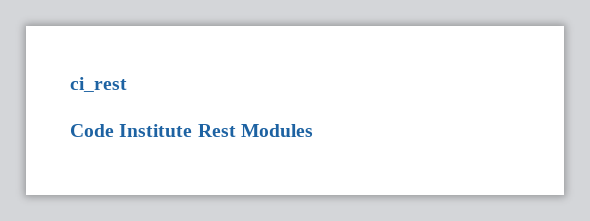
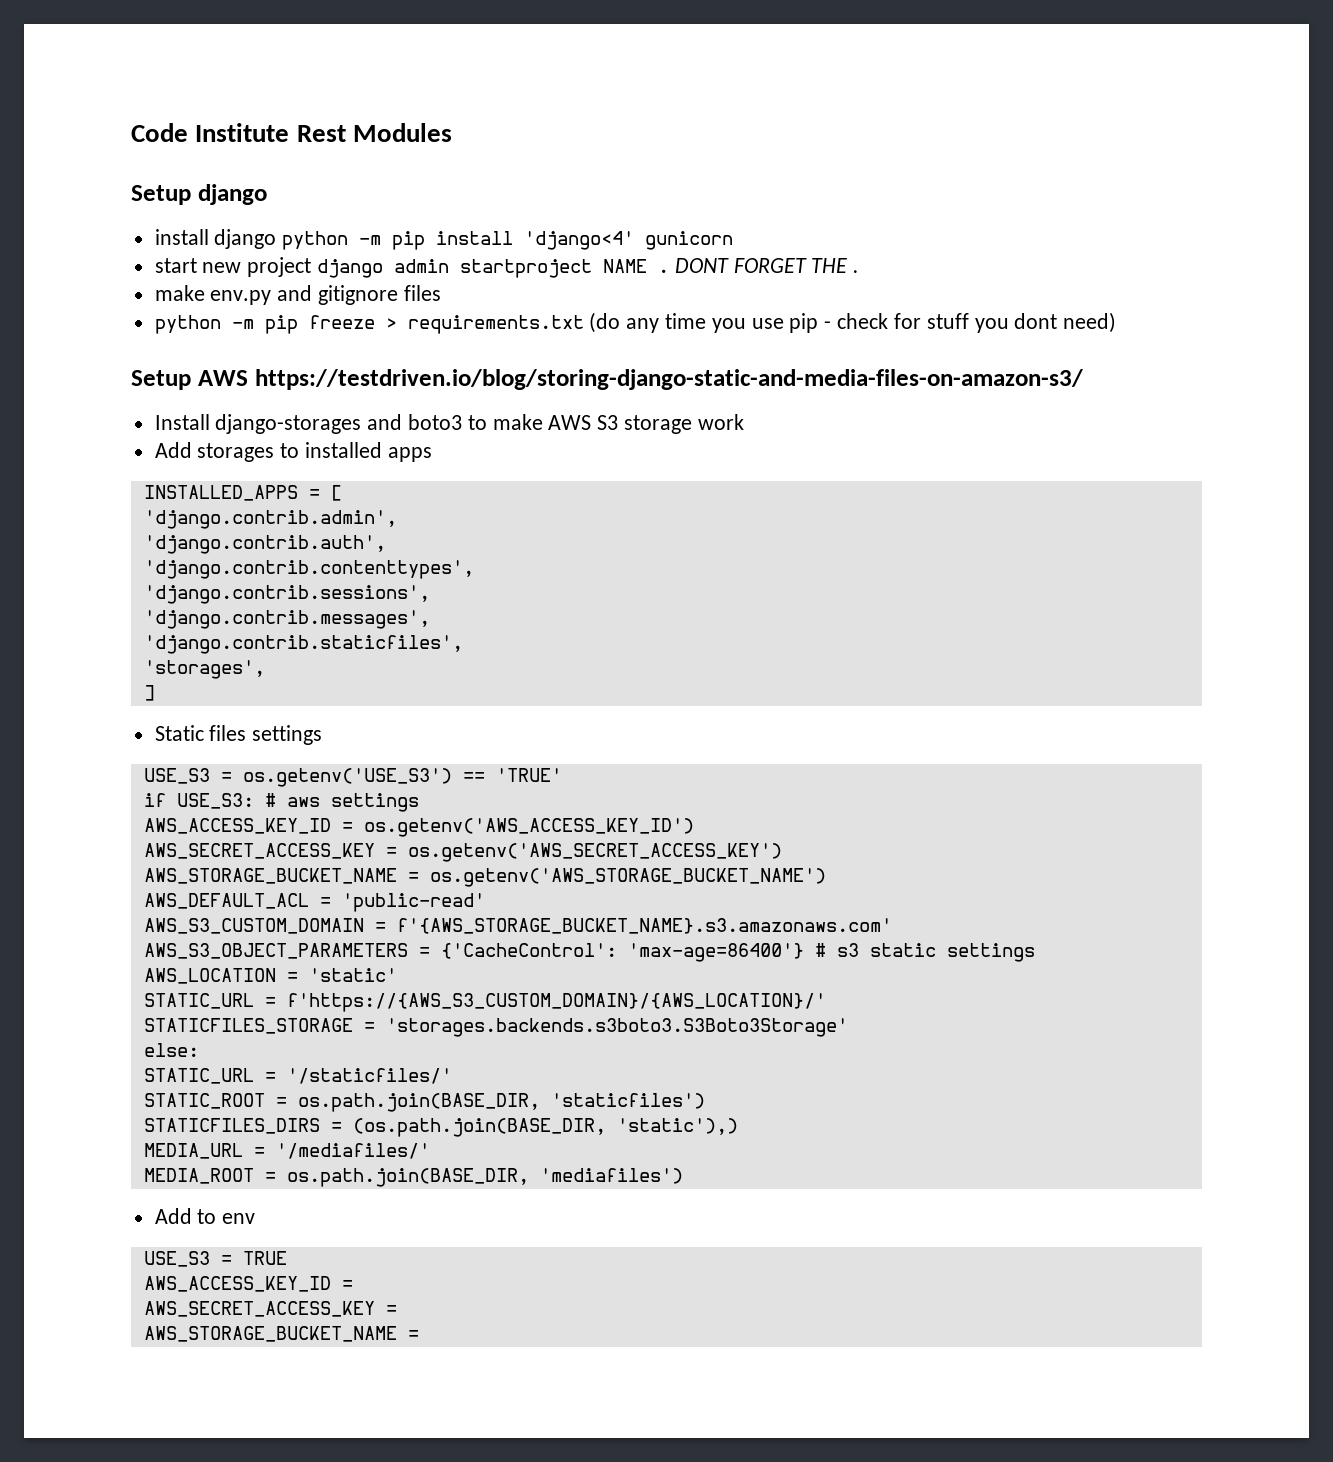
[70,77,127,92] ci_rest // -> (131, 132) none
(313, 130) none -> [131,184,267,205] [154,229,734,250] [154,257,860,278] [154,285,441,305] [154,312,1117,334] [131,369,1083,390] [154,414,744,434] [154,442,432,462] [143,485,342,501] [143,510,397,529] [143,535,386,554] [143,560,474,579] [143,585,430,604] [143,610,430,629] [143,635,463,654] [143,660,265,679] [143,685,155,701] [154,725,323,745] [143,768,562,787] [143,793,419,812] [143,818,694,837] [143,843,782,862] [143,868,826,887] [143,893,485,912] [143,918,892,934] [143,943,1035,962] [143,968,397,984] [143,993,826,1012] [143,1018,848,1037] [143,1043,199,1057] [143,1068,452,1084] [143,1093,705,1112] [143,1118,738,1137] [143,1143,430,1159] [143,1168,683,1187] [154,1208,256,1224] [143,1251,287,1267] [143,1276,353,1292] [143,1301,397,1317] [143,1326,419,1342] // Setup django // install django python -m pip install 'django<4' gunicorn // start new project django admin startproject NAME . DONT FORGET THE . // make env.py and gitignore files // python -m pip freeze > requirements.txt (do any time you use pip - check for stuff you dont need) // Setup AWS https://testdriven.io/blog/storing-django-static-and-media-files-on-amazon-s3/ // Install django-storages and boto3 to make AWS S3 storage work // Add storages to installed apps // INSTALLED_APPS = [ // 'django.contrib.admin', // 'django.contrib.auth', // 'django.contrib.contenttypes', // 'django.contrib.sessions', // 'django.contrib.messages', // 'django.contrib.staticfiles', // 'storages', // ] // Static files settings // USE_S3 = os.getenv('USE_S3') == 'TRUE' // if USE_S3: # aws settings // AWS_ACCESS_KEY_ID = os.getenv('AWS_ACCESS_KEY_ID') // AWS_SECRET_ACCESS_KEY = os.getenv('AWS_SECRET_ACCESS_KEY') // AWS_STORAGE_BUCKET_NAME = os.getenv('AWS_STORAGE_BUCKET_NAME') // AWS_DEFAULT_ACL = 'public-read' // AWS_S3_CUSTOM_DOMAIN = f'{AWS_STORAGE_BUCKET_NAME}.s3.amazonaws.com' // AWS_S3_OBJECT_PARAMETERS = {'CacheControl': 'max-age=86400'} # s3 static settings // AWS_LOCATION = 'static' // STATIC_URL = f'https://{AWS_S3_CUSTOM_DOMAIN}/{AWS_LOCATION}/' // STATICFILES_STORAGE = 'storages.backends.s3boto3.S3Boto3Storage' // else: // STATIC_URL = '/staticfiles/' // STATIC_ROOT = os.path.join(BASE_DIR, 'staticfiles') // STATICFILES_DIRS = (os.path.join(BASE_DIR, 'static'),) // MEDIA_URL = '/mediafiles/' // MEDIA_ROOT = os.path.join(BASE_DIR, 'mediafiles') // Add to env // USE_S3 = TRUE // AWS_ACCESS_KEY_ID = // AWS_SECRET_ACCESS_KEY = // AWS_STORAGE_BUCKET_NAME =

